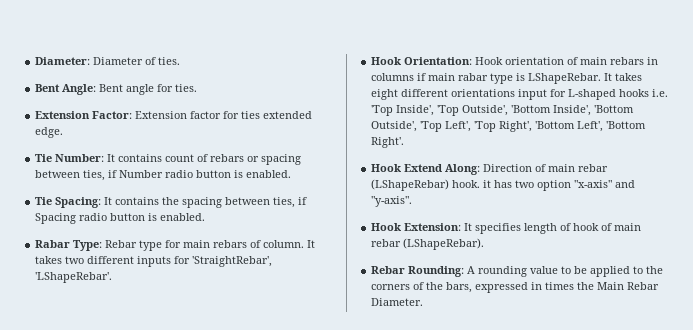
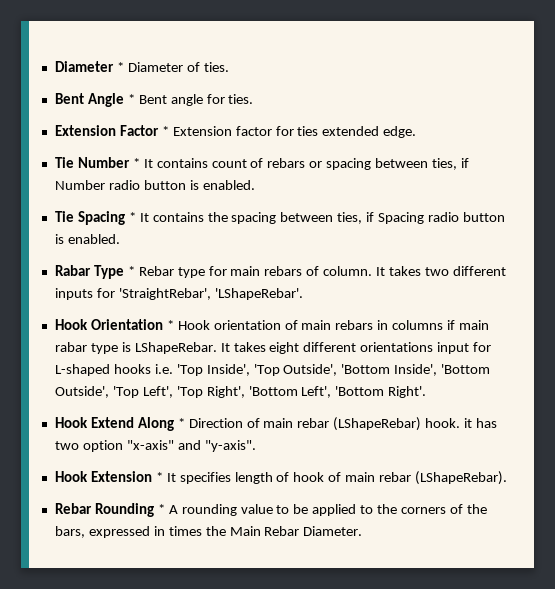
[35,57,91,65] Diameter: -> [54,61,124,72] Diameter *
[62,84,97,95] Angle: -> [87,93,135,107] Angle *
[92,111,133,119] Factor: -> [119,125,169,136] Factor *
[55,154,105,162] Number: -> [77,157,140,168] Number *
[55,197,102,208] Spacing: -> [77,211,136,225] Spacing *
[73,240,103,251] Type: -> [93,265,135,279] Type *
[404,57,473,65] Orientation: -> [90,319,174,330] Orientation *
[445,164,481,175] Along: -> [137,417,185,431] Along *
[404,223,462,231] Extension: -> [90,471,163,482] Extension *
[408,266,465,277] Rounding: -> [94,503,165,517] Rounding *

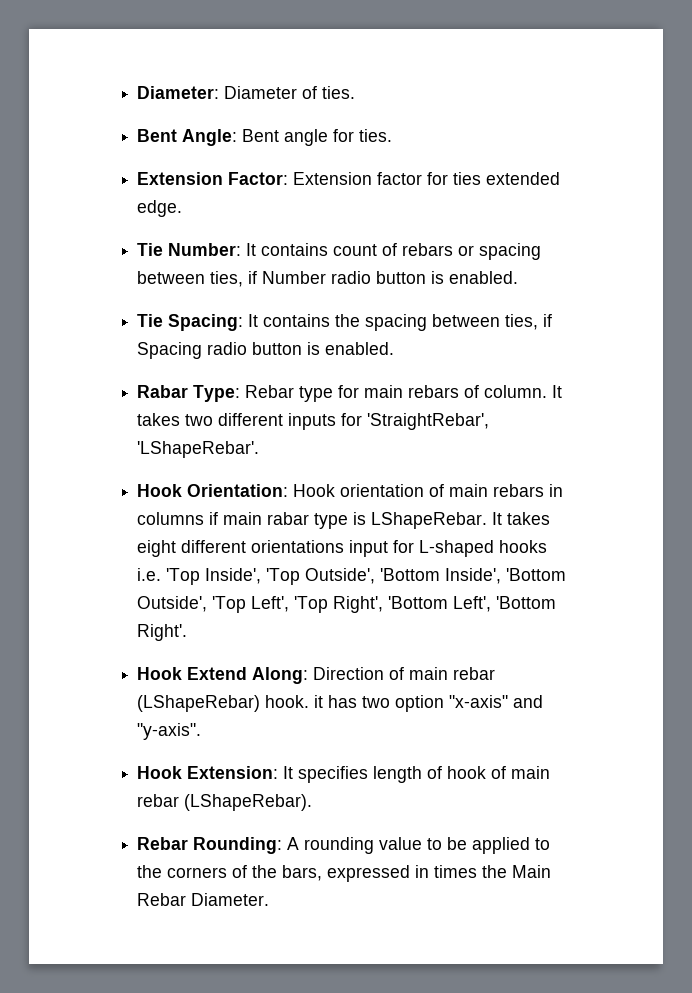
[54,61,124,72] Diameter * -> [137,86,220,99] Diameter:
[87,93,135,107] Angle * -> [182,129,238,146] Angle:
[119,125,169,136] Factor * -> [228,172,289,185] Factor:
[77,157,140,168] Number * -> [168,243,242,256] Number:
[77,211,136,225] Spacing * -> [168,314,244,331] Spacing:
[93,265,135,279] Type * -> [193,385,241,402] Type:
[90,319,174,330] Orientation * -> [187,484,289,497] Orientation:
[137,417,185,431] Along * -> [252,667,309,684] Along:
[90,471,163,482] Extension * -> [187,766,279,779] Extension:
[94,503,165,517] Rounding * -> [193,837,283,854] Rounding:

